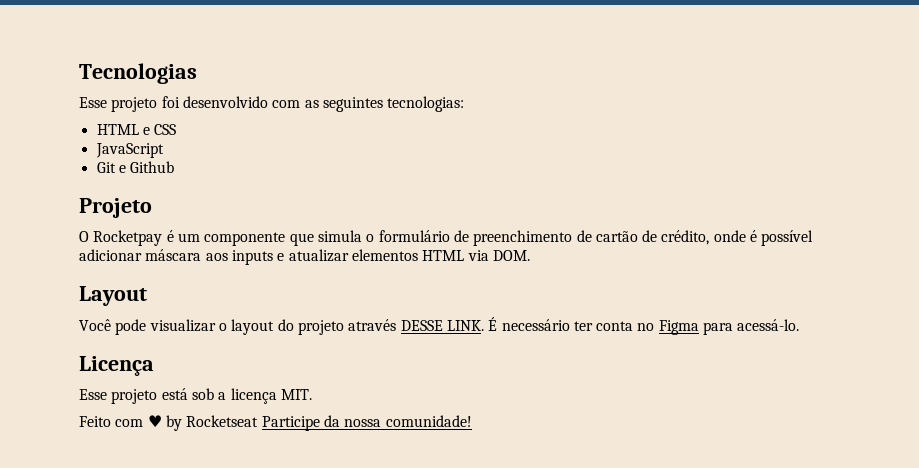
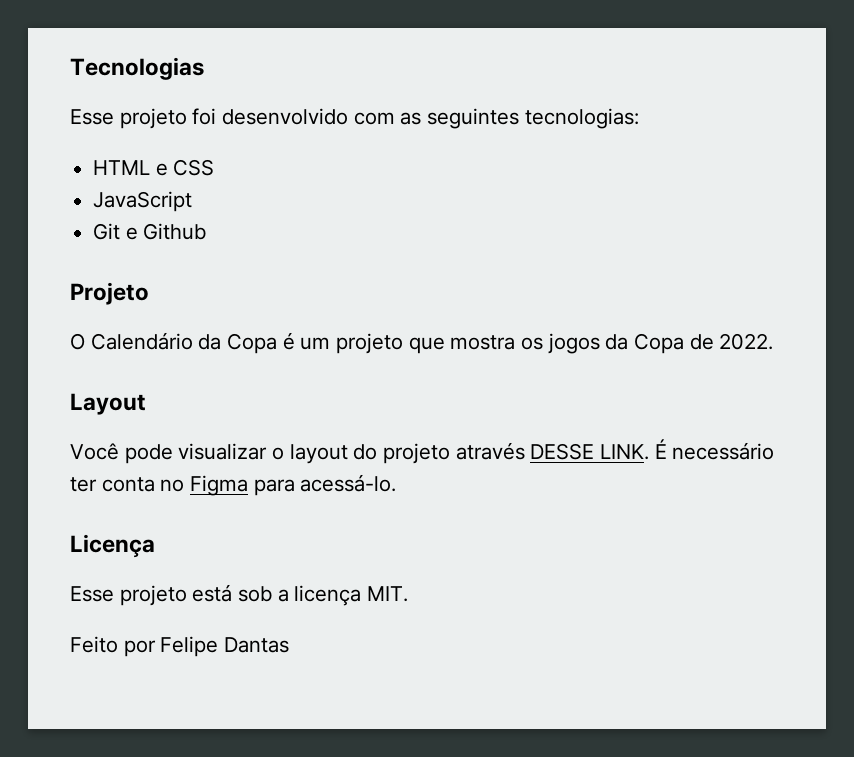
[93,230,814,246] [79,249,530,265] Rocketpay é um componente que simula o formulário de preenchimento de cartão de crédito, onde é possível adicionar máscara aos inputs e atualizar elementos HTML via DOM. -> [90,332,774,354] Calendário da Copa é um projeto que mostra os jogos da Copa de 2022.
[115,415,472,431] com ♥ by Rocketseat Participe da nossa comunidade! -> [123,636,290,657] por Felipe Dantas

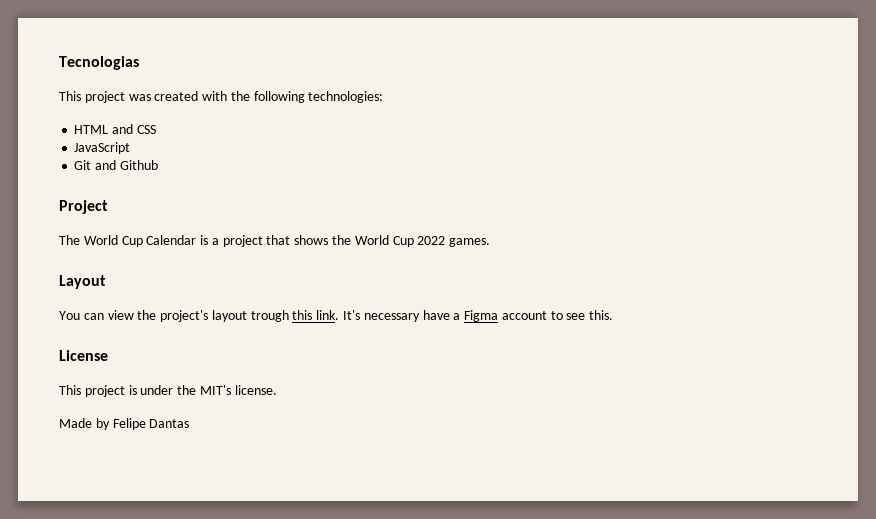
[70,108,639,129] Esse projeto foi desenvolvido com as seguintes tecnologias: -> [59,91,384,103] This project was created with the following technologies:
[155,163,168,176] e -> [112,124,134,134] and
[125,227,138,240] e -> [95,160,117,170] and
[70,282,149,305] [70,332,774,354] [70,393,146,415] [70,439,775,464] [70,474,397,496] [70,534,155,558] [70,584,409,606] [70,636,156,657] Projeto // O Calendário da Copa é um projeto que mostra os jogos da Copa de 2022. // Layout // Você pode visualizar o layout do projeto através DESSE LINK. É necessário ter conta no Figma para acessá-lo. // Licença // Esse projeto está sob a licença MIT. // Feito por -> [59,200,108,214] [59,235,491,247] [59,275,106,289] [59,310,614,322] [59,350,108,361] [59,385,277,397] [59,418,110,430] Project // The World Cup Calendar is a project that shows the World Cup 2022 games. // Layout // You can view the project's layout trough this link. It's necessary have a Figma account to see this. // License // This project is under the MIT's license. // Made by

